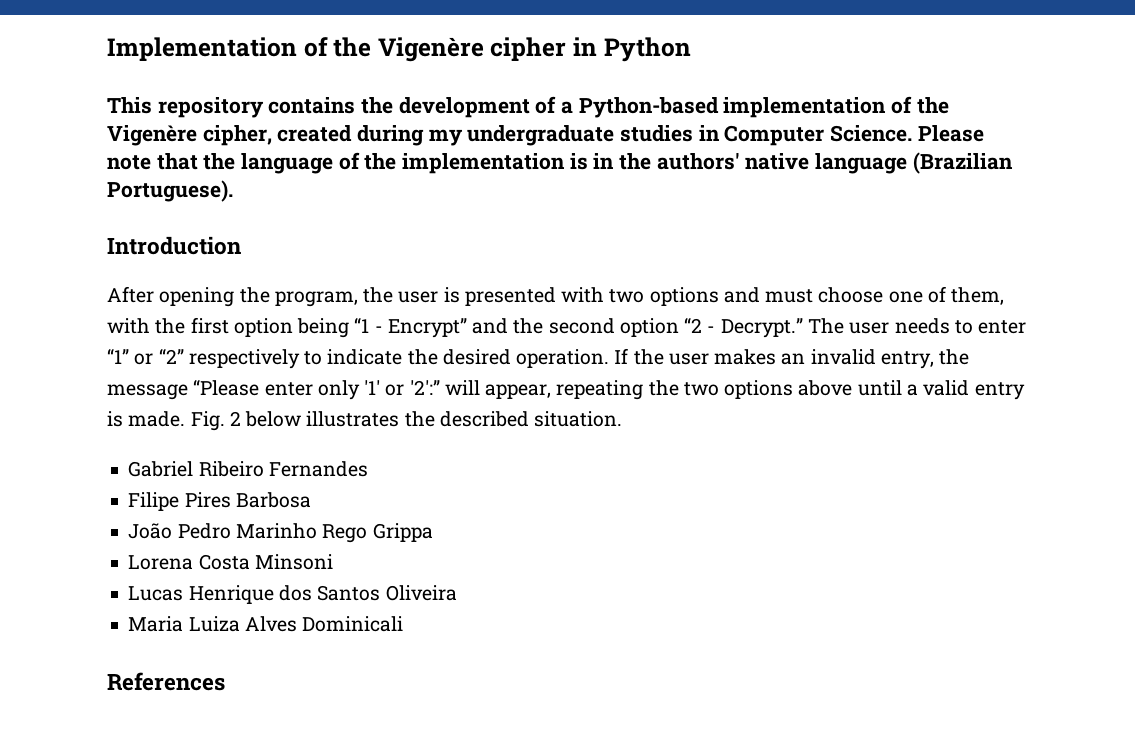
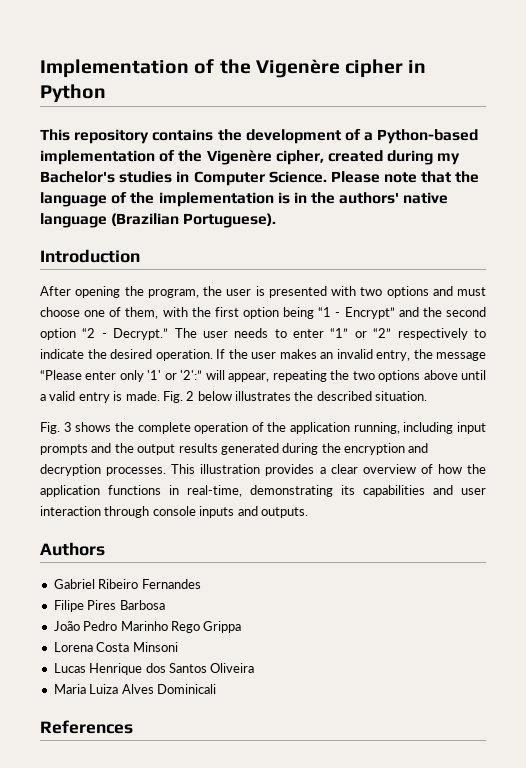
[467,125,615,146] undergraduate -> [40,171,115,183] Bachelor's
(623, 419) none -> [40,422,486,434] [40,443,429,455] [40,464,487,476] [40,485,486,497] [40,506,308,518] [40,542,105,556] // Fig. 3 shows the complete operation of the application running, including input prompts and the output results generated during the encryption and decryption processes. This illustration provides a clear overview of how the application functions in real-time, demonstrating its capabilities and user interaction through console inputs and outputs. // Authors

